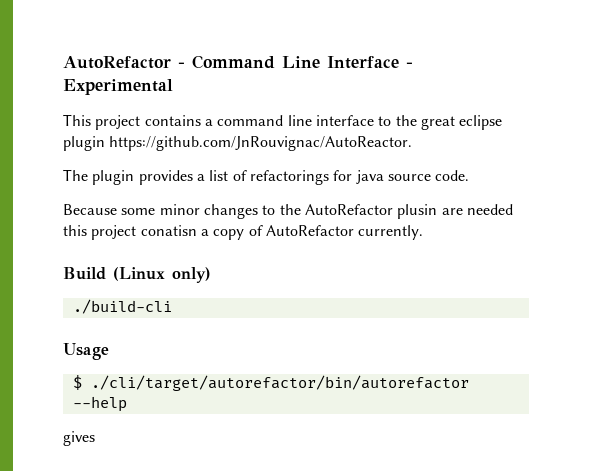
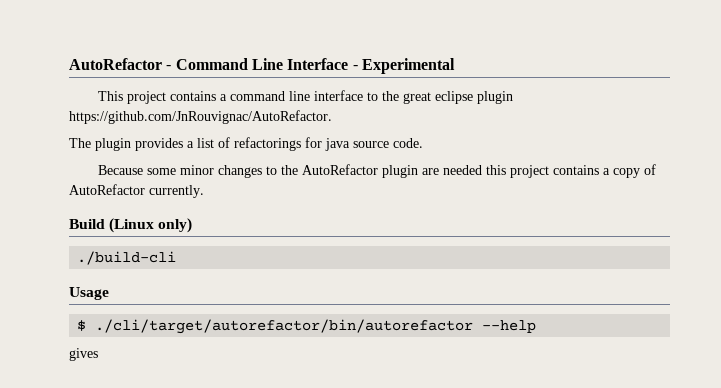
[109,136,413,151] https://github.com/JnRouvignac/AutoReactor. -> [69,110,332,124] https://github.com/JnRouvignac/AutoRefactor.
[397,204,438,219] plusin -> [382,165,419,178] plugin
[140,225,197,236] conatisn -> [553,165,600,175] contains

